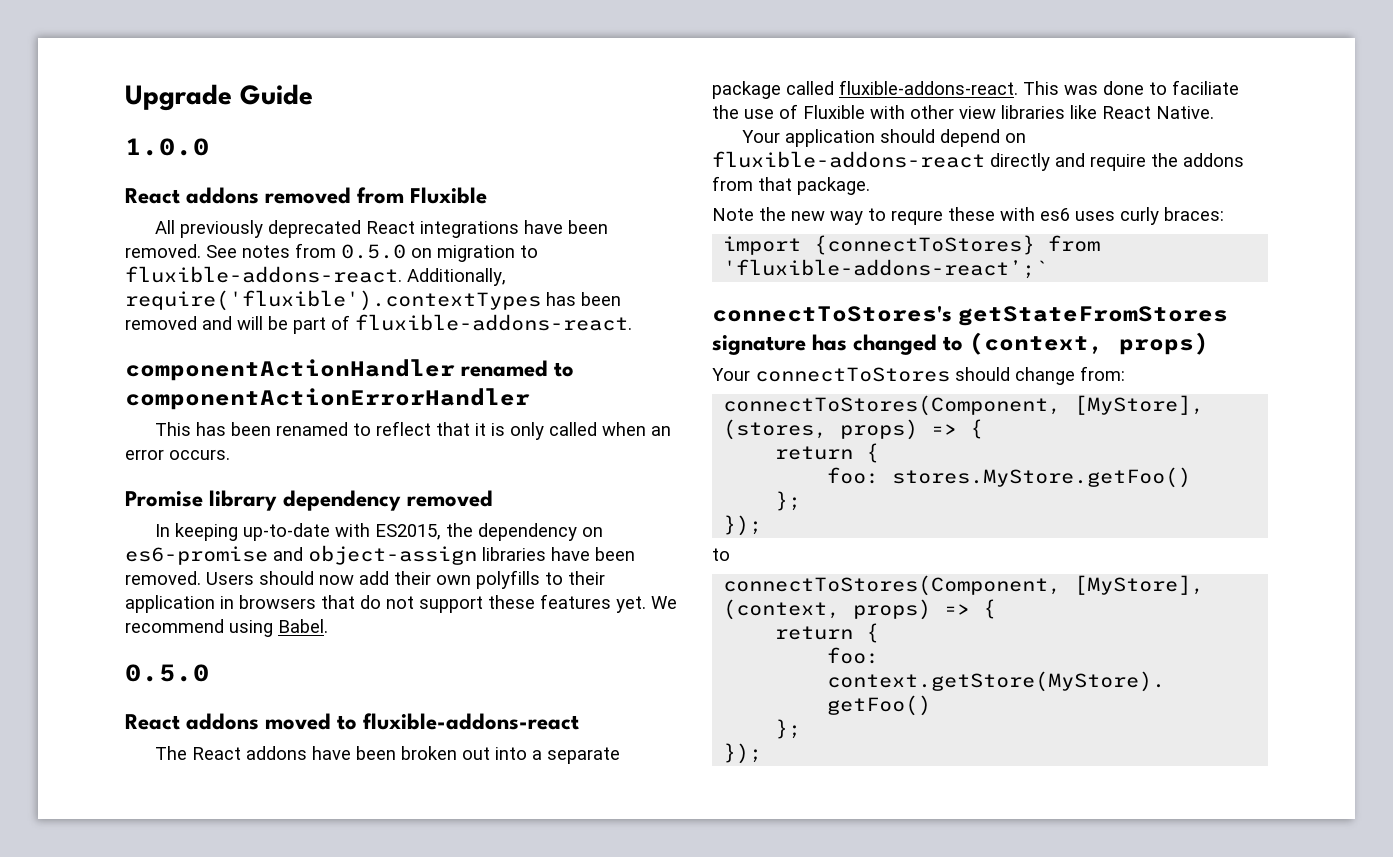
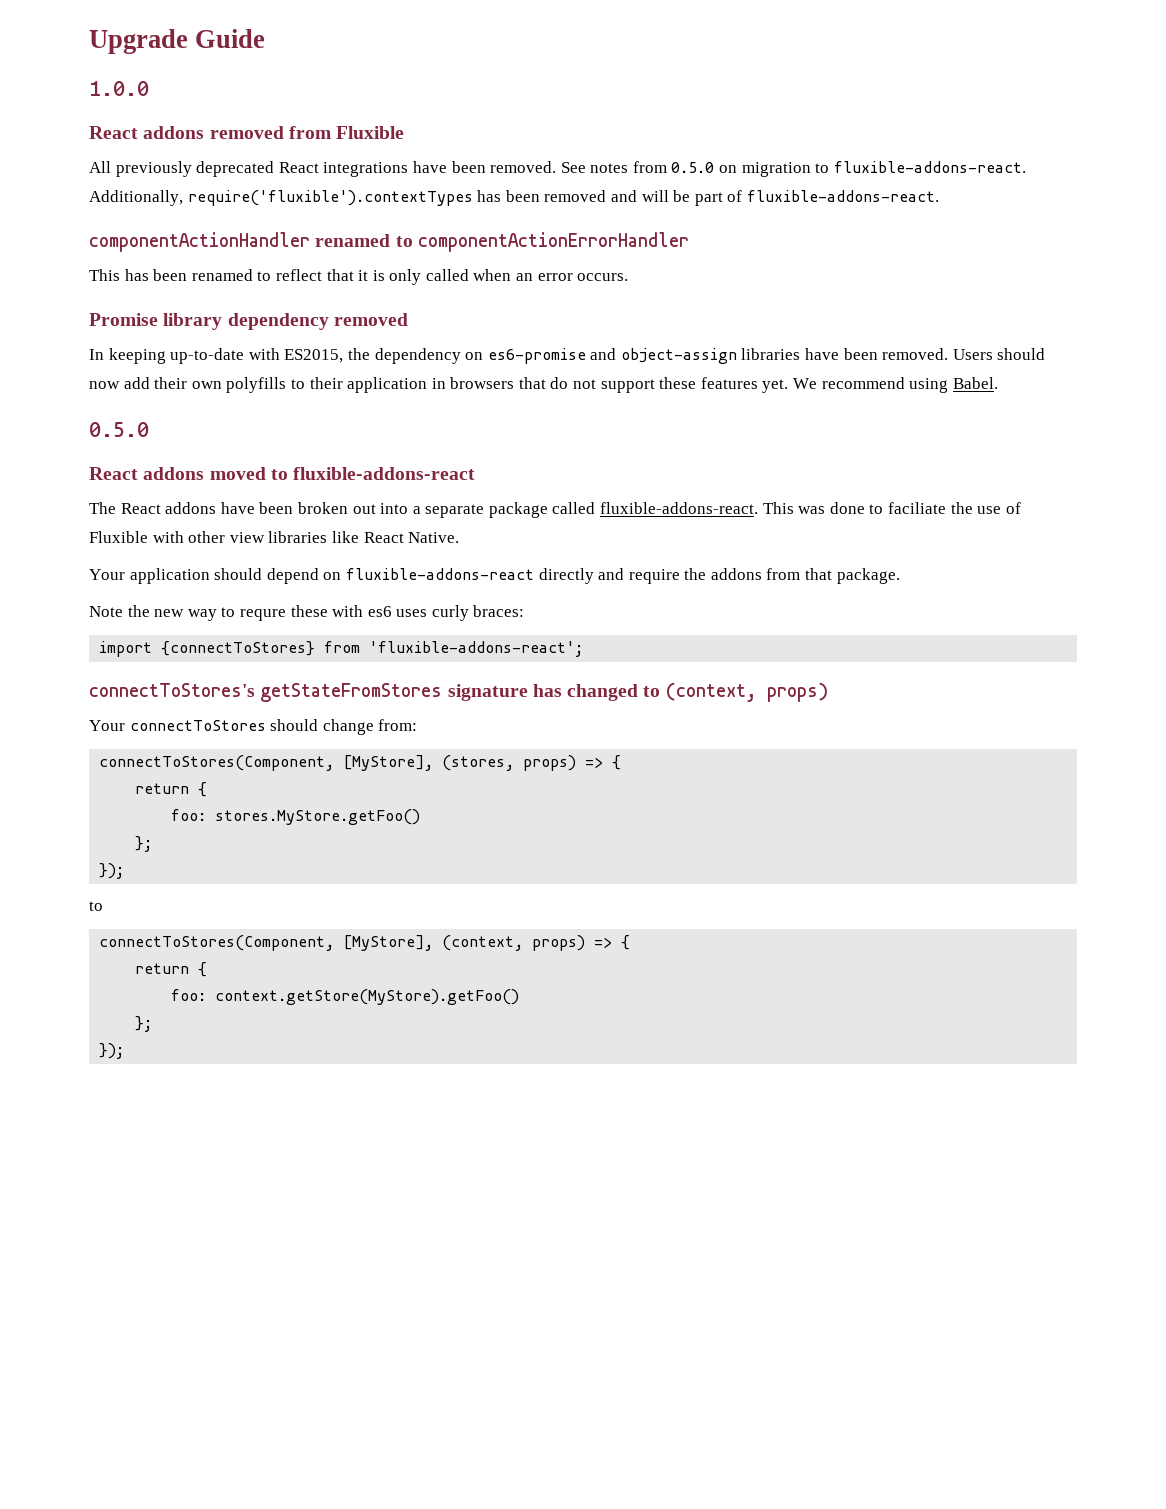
[723,259,1049,279] 'fluxible-addons-react’;` -> [369,641,584,657] 'fluxible-addons-react';

